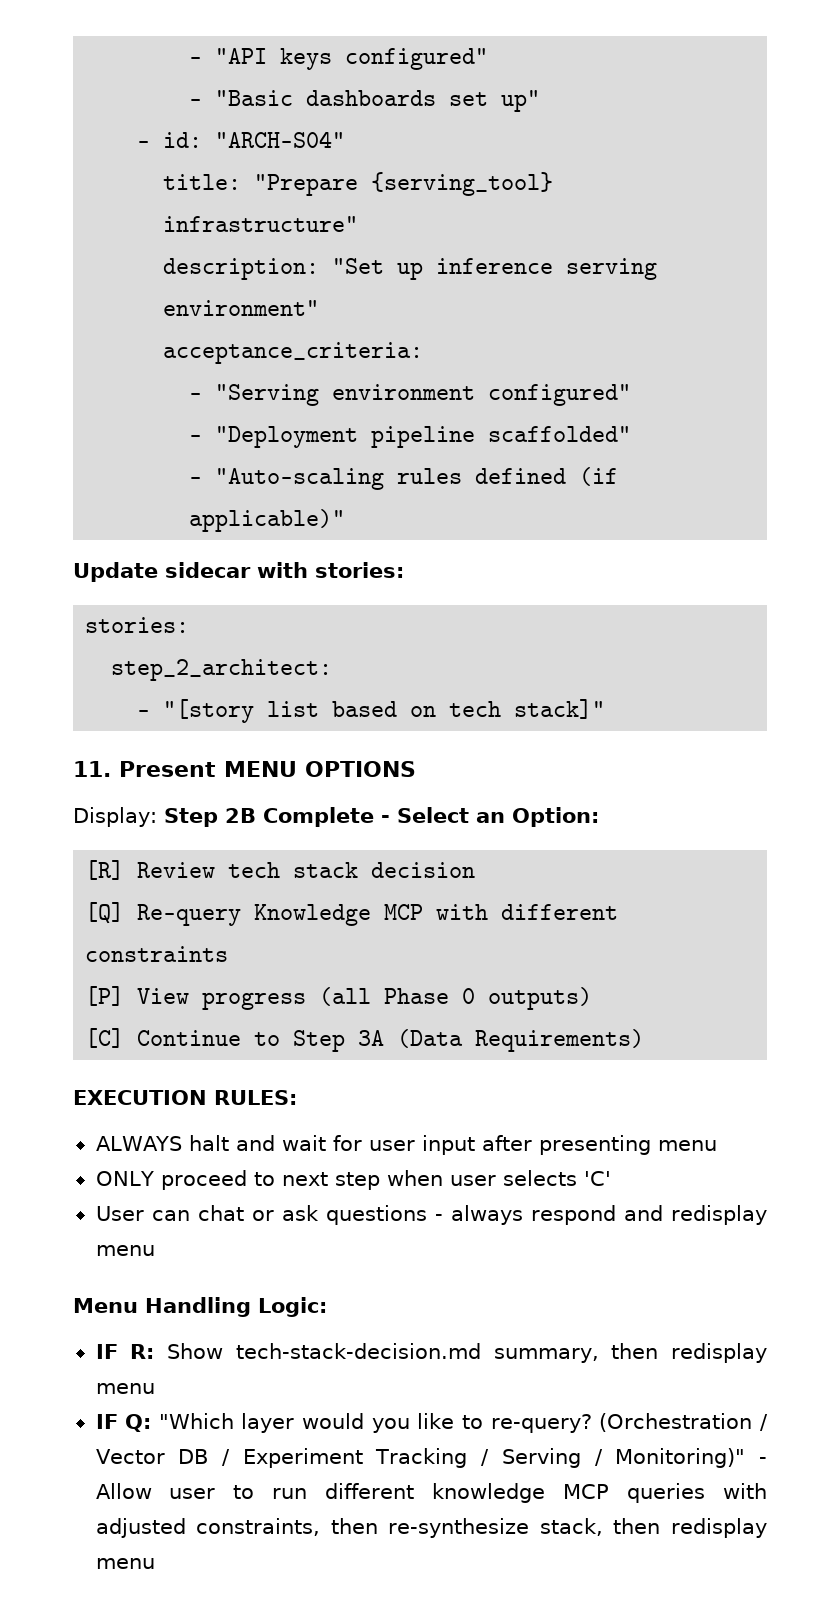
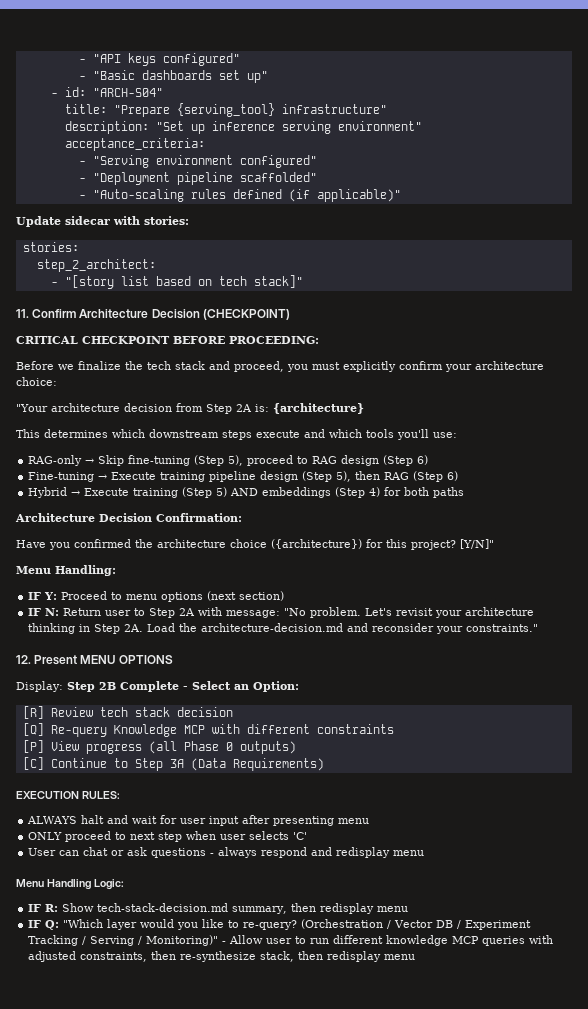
(111, 769) none -> [32,309,290,320] [16,336,319,344] [16,361,544,372] [16,377,57,386] [16,403,364,414] [16,429,457,440] [28,455,429,466] [28,471,459,482] [28,487,465,498] [15,513,242,522] [16,539,494,550] [16,565,116,576] [28,591,285,602] [28,607,535,618] [28,623,539,634] [16,655,31,664] Confirm Architecture Decision (CHECKPOINT) // CRITICAL CHECKPOINT BEFORE PROCEEDING: // Before we finalize the tech stack and proceed, you must explicitly confirm your architecture choice: // "Your architecture decision from Step 2A is: {architecture} // This determines which downstream steps execute and which tools you'll use: // RAG-only → Skip fine-tuning (Step 5), proceed to RAG design (Step 6) // Fine-tuning → Execute training pipeline design (Step 5), then RAG (Step 6) // Hybrid → Execute training (Step 5) AND embeddings (Step 4) for both paths // Architecture Decision Confirmation: // Have you confirmed the architecture choice ({architecture}) for this project? [Y/N]" // Menu Handling: // IF Y: Proceed to menu options (next section) // IF N: Return user to Step 2A with message: "No problem. Let's revisit your architecture thinking in Step 2A. Load the architecture-decision.md and reconsider your constraints." // 12.

